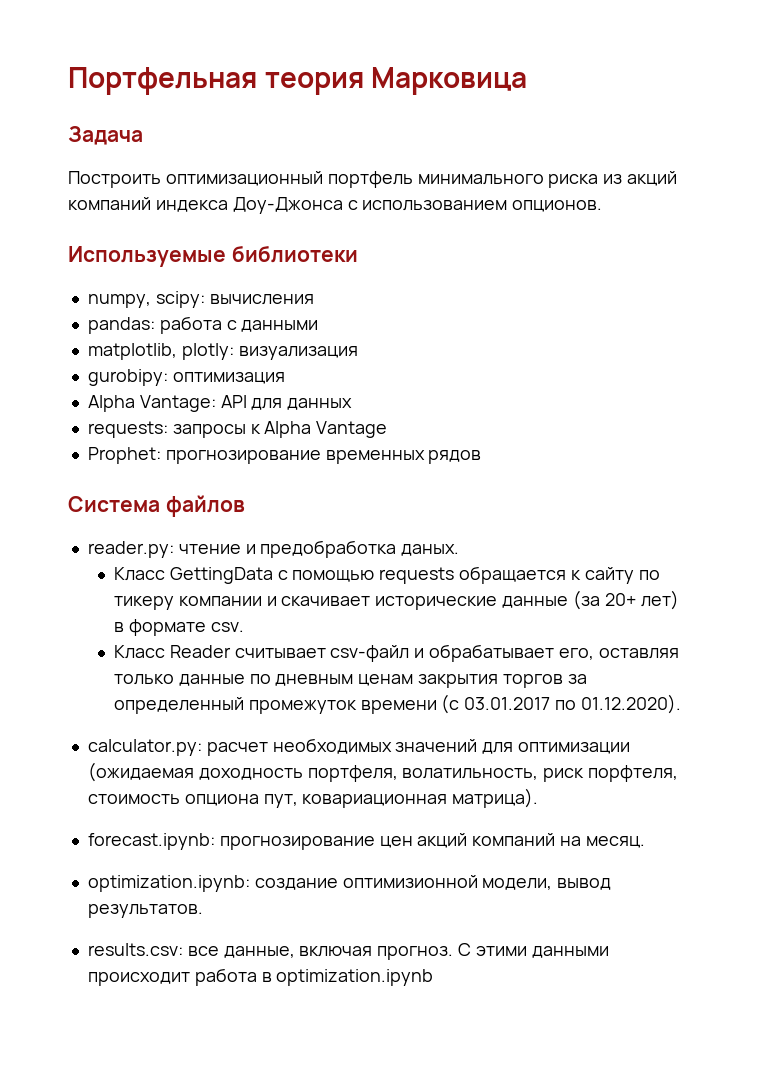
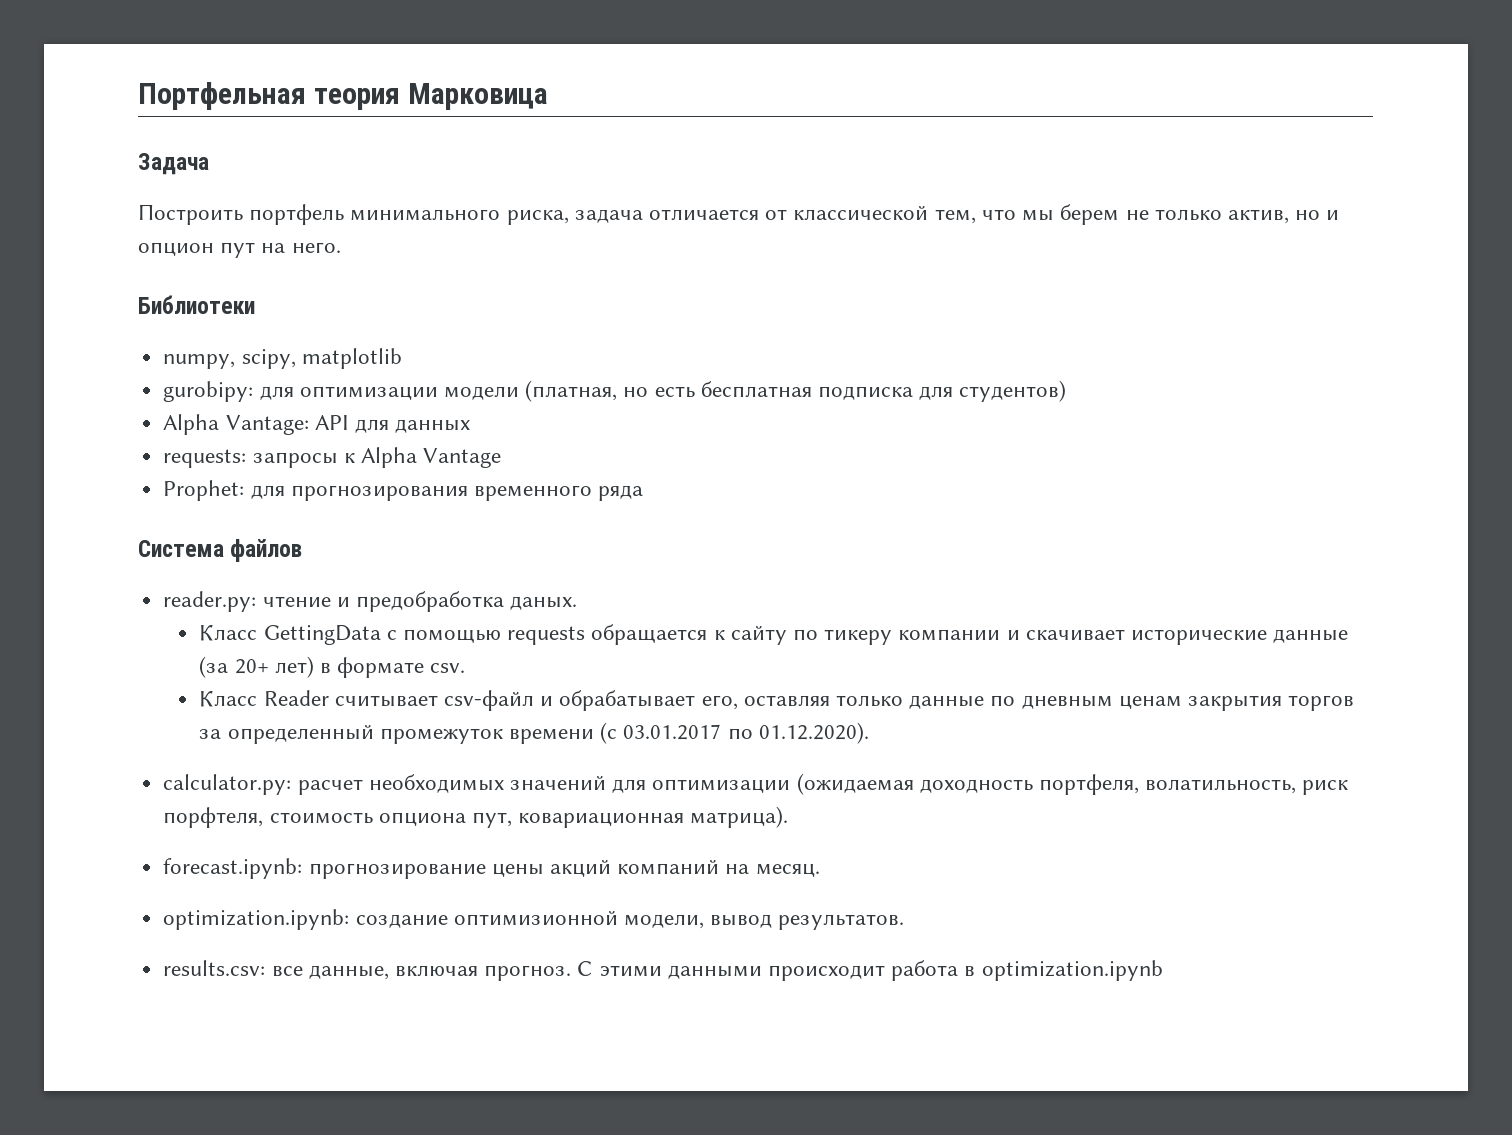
[165,171,323,186] оптимизационный -> (243, 214) none
[548,171,678,188] [68,197,603,214] [68,246,358,267] [87,291,314,308] [87,316,319,334] [87,343,358,360] [87,369,285,386] риска из акций компаний индекса Доу-Джонса с использованием опционов. // Используемые библиотеки // numpy, scipy: вычисления // pandas: работа с данными // matplotlib, plotly: визуализация // gurobipy: оптимизация -> [506,204,1340,225] [138,242,341,258] [138,295,255,314] [163,348,402,369] [163,380,1067,402] риска, задача отличается от классической тем, что мы берем не только актив, но и опцион пут на него. // Библиотеки // numpy, scipy, matplotlib // gurobipy: для оптимизации модели (платная, но есть бесплатная подписка для студентов)
[165,450,482,464] прогнозирование временных рядов -> [250,485,644,501] для прогнозирования временного ряда
[379,836,413,848] цен -> [491,864,544,877] цены

